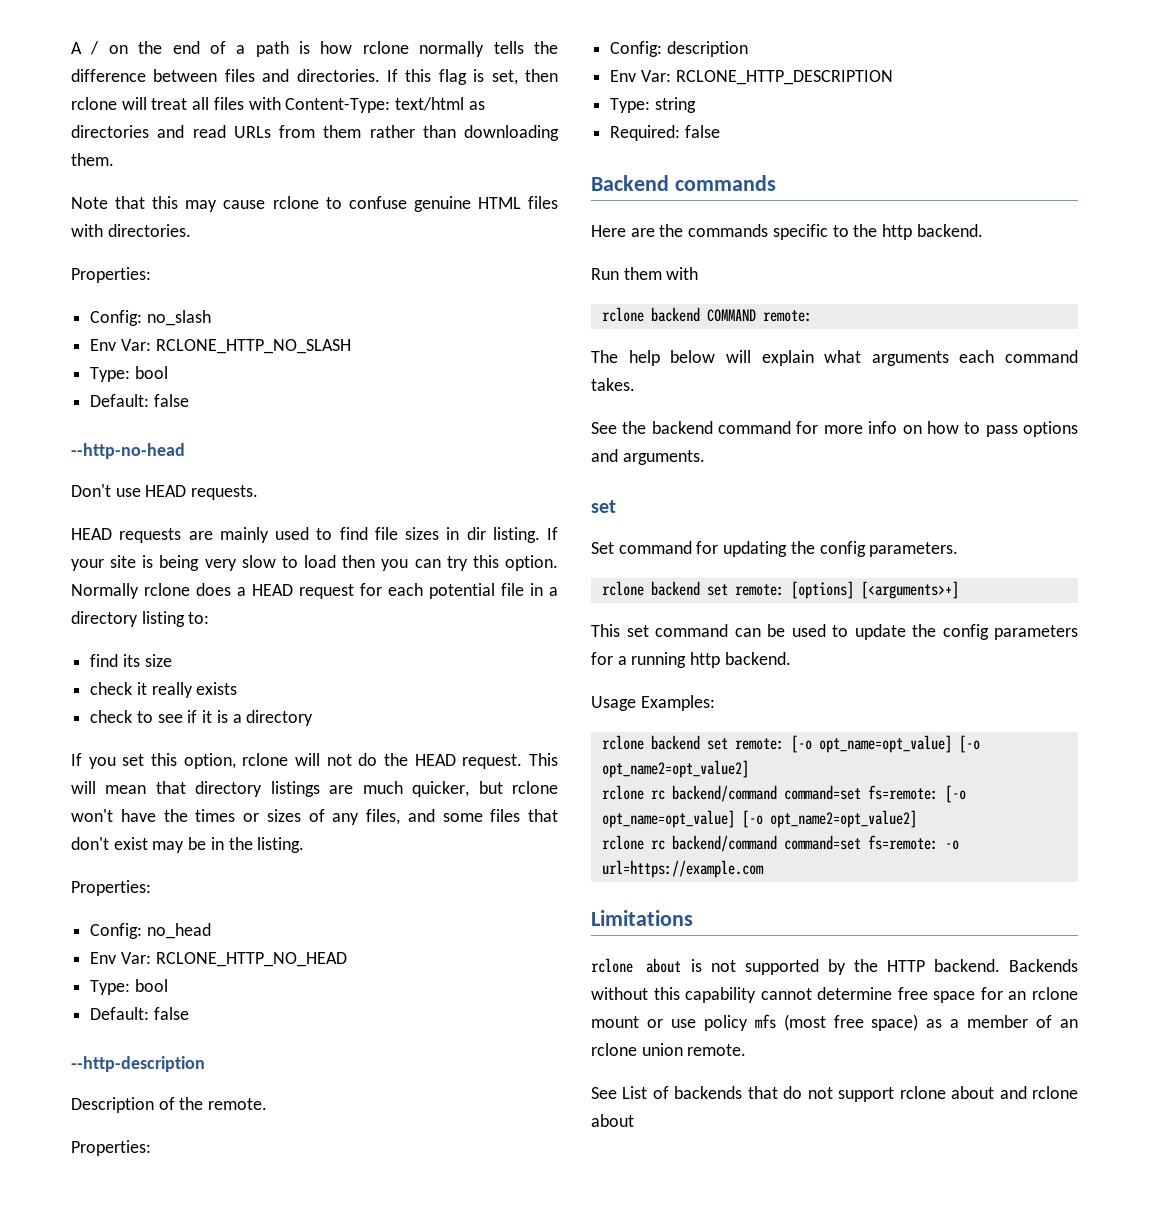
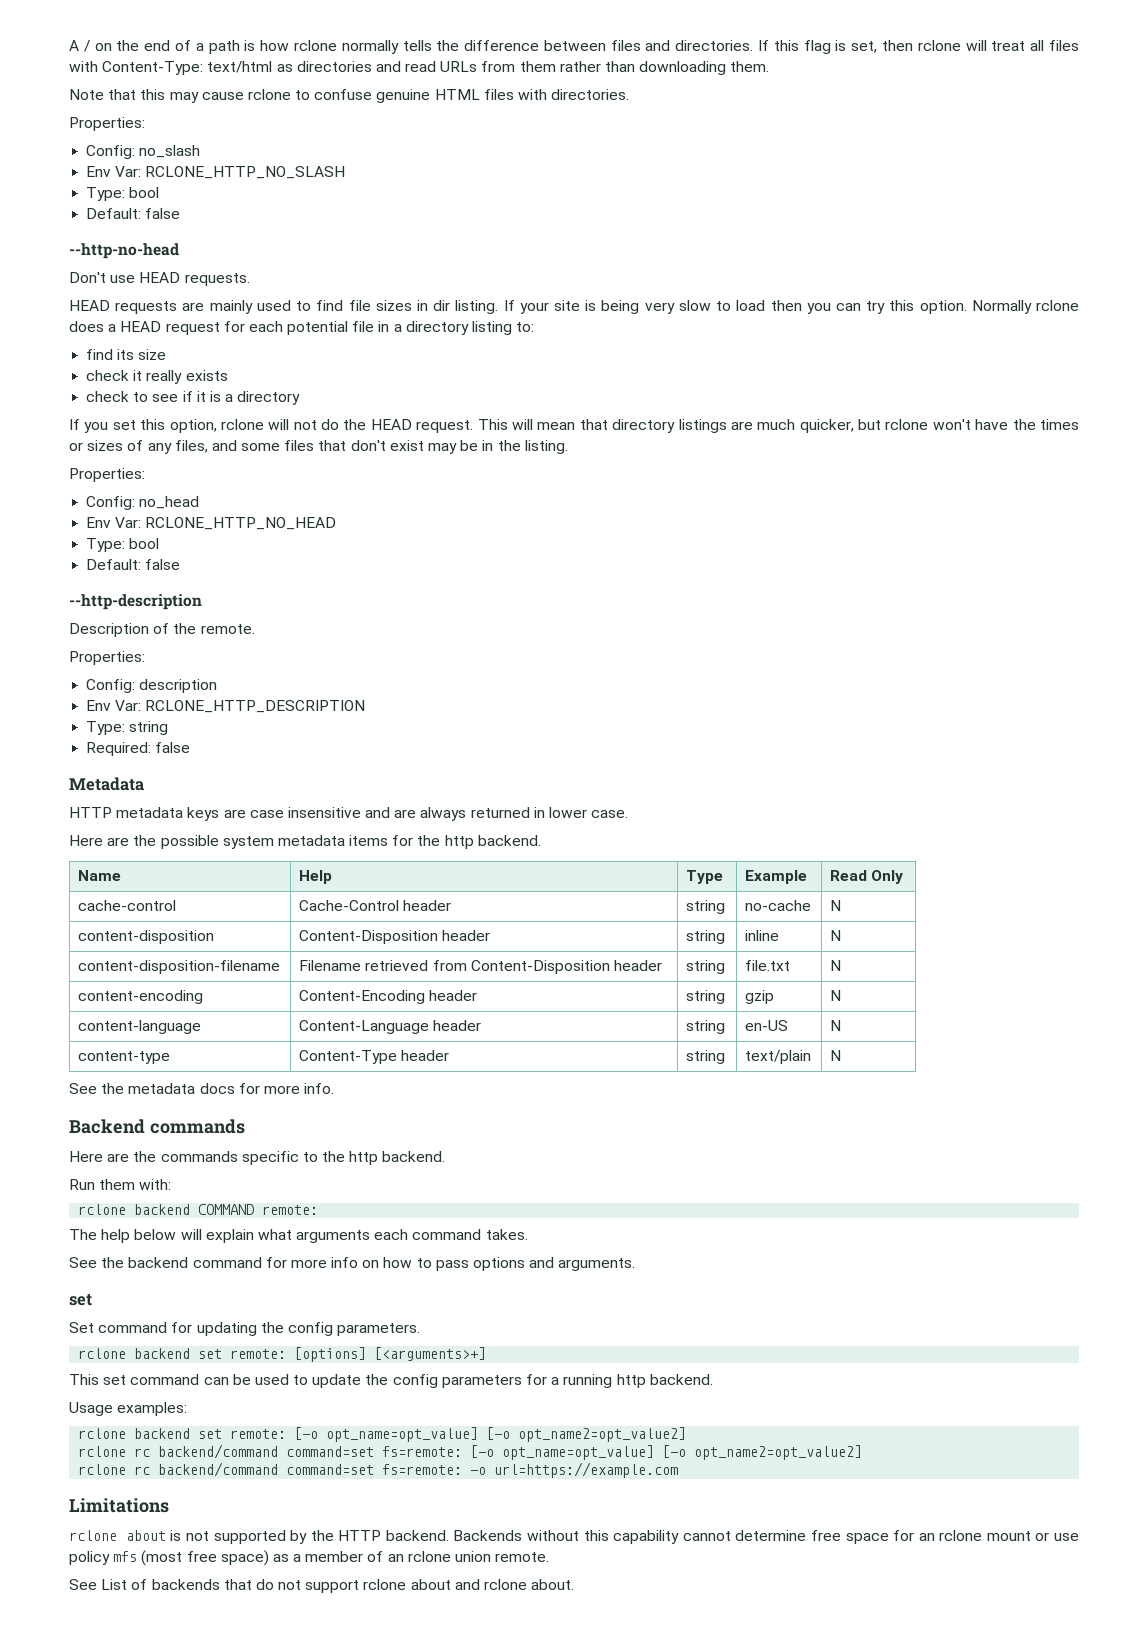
(720, 131) none -> [69,777,144,791] [69,807,629,821] [69,835,541,849] [78,870,122,881] [299,870,333,884] [686,870,724,884] [745,870,808,884] [830,870,904,884] [78,900,177,911] [299,900,452,911] [686,900,726,914] [745,900,812,911] [830,900,842,911] [78,930,215,944] [299,930,491,944] [686,930,726,944] [745,930,780,941] [830,930,842,941] [78,960,281,974] [299,960,662,974] [686,960,726,974] [745,960,791,971] [830,960,842,971] [78,990,204,1004] [299,990,478,1004] [686,990,726,1004] [745,990,775,1004] [830,990,842,1001] [78,1020,202,1034] [299,1020,482,1034] [686,1020,726,1034] [745,1020,789,1031] [830,1020,842,1031] [78,1051,171,1064] [299,1050,450,1064] [686,1050,726,1064] [745,1050,812,1064] [830,1050,842,1061] [69,1083,335,1094] // Metadata // HTTP metadata keys are case insensitive and are always returned in lower case. // Here are the possible system metadata items for the http backend. // Name | Help | Type | Example | Read Only // cache-control | Cache-Control header | string | no-cache | N // content-disposition | Content-Disposition header | string | inline | N // content-disposition-filename | Filename retrieved from Content-Disposition header | string | file.txt | N // content-encoding | Content-Encoding header | string | gzip | N // content-language | Content-Language header | string | en-US | N // content-type | Content-Type header | string | text/plain | N // See the metadata docs for more info.
[666,267,699,280] with -> [139,1179,172,1190] with:
[640,695,715,711] Examples: -> [117,1402,188,1416] examples:
[591,1114,634,1127] about -> [531,1579,575,1590] about.

